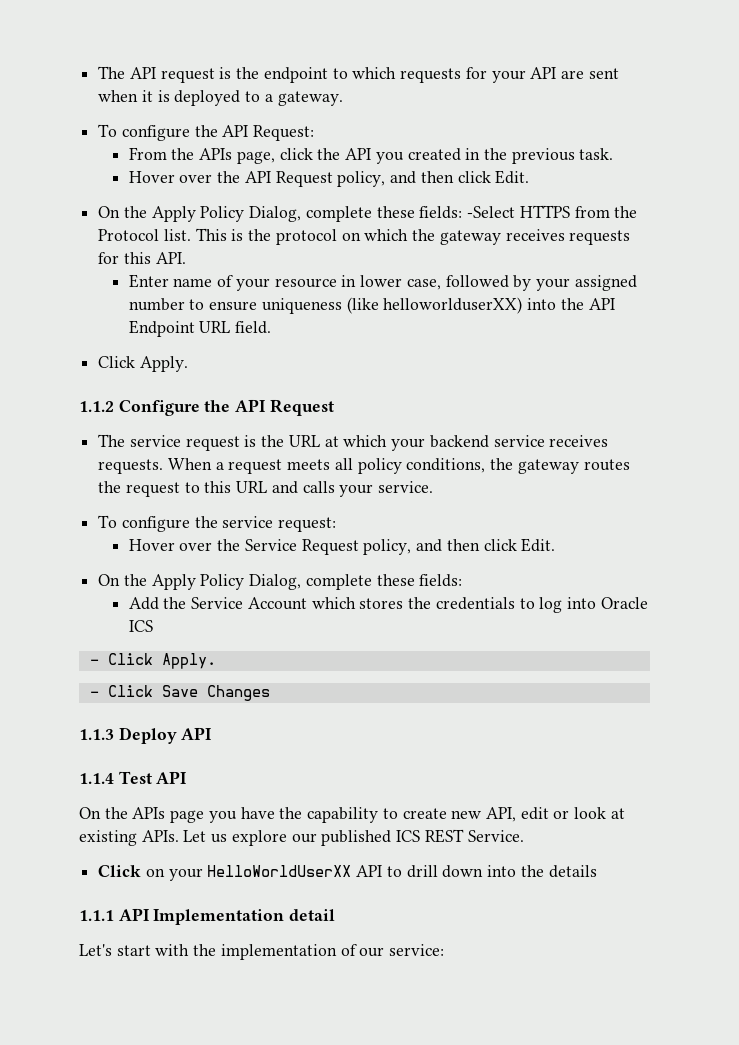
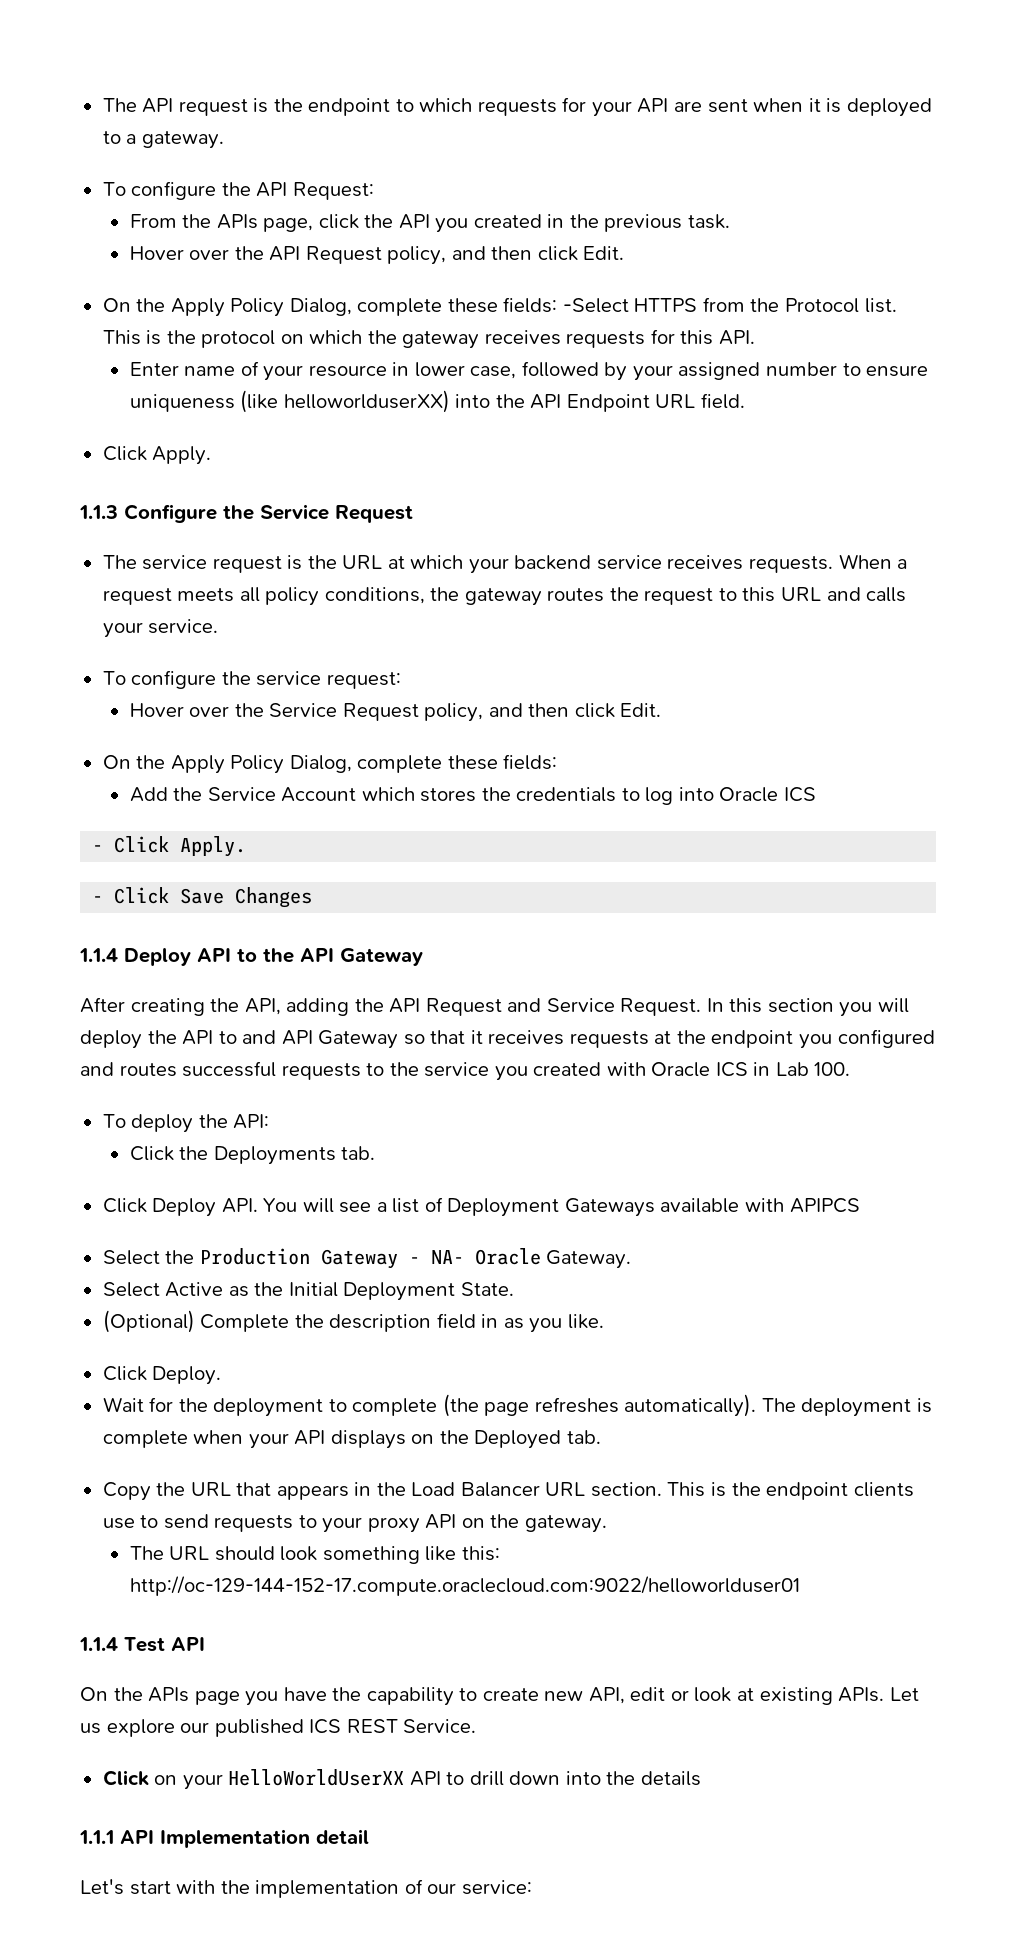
[79,401,114,412] 1.1.2 -> [79,505,118,519] 1.1.3
[235,399,267,412] API -> [260,504,329,520] Service
[79,729,114,740] 1.1.3 -> [79,948,118,962] 1.1.4
(213, 733) none -> [237,948,423,966] [80,997,910,1017] [80,1029,935,1049] [80,1061,851,1081] [102,1114,270,1133] [129,1146,376,1165] [102,1197,860,1217] [102,1248,632,1269] [102,1282,514,1301] [102,1310,604,1333] [102,1366,222,1385] [102,1394,932,1417] [102,1430,601,1449] [102,1482,914,1501] [102,1514,607,1533] [129,1546,500,1564] [129,1576,800,1596] to the API Gateway // After creating the API, adding the API Request and Service Request. In this section you will deploy the API to and API Gateway so that it receives requests at the endpoint you configured and routes successful requests to the service you created with Oracle ICS in Lab 100. // To deploy the API: // Click the Deployments tab. // Click Deploy API. You will see a list of Deployment Gateways available with APIPCS // Select the Production Gateway - NA- Oracle Gateway. // Select Active as the Initial Deployment State. // (Optional) Complete the description field in as you like. // Click Deploy. // Wait for the deployment to complete (the page refreshes automatically). The deployment is complete when your API displays on the Deployed tab. // Copy the URL that appears in the Load Balancer URL section. This is the endpoint clients use to send requests to your proxy API on the gateway. // The URL should look something like this: http://oc-129-144-152-17.compute.oraclecloud.com:9022/helloworlduser01

